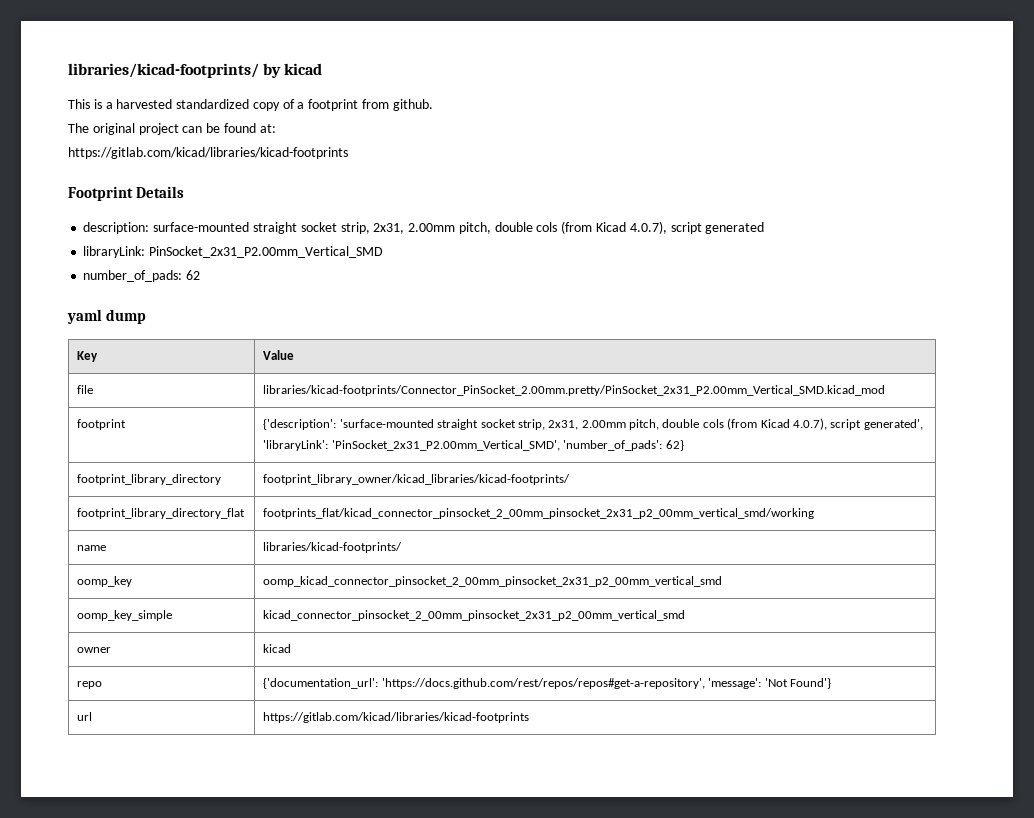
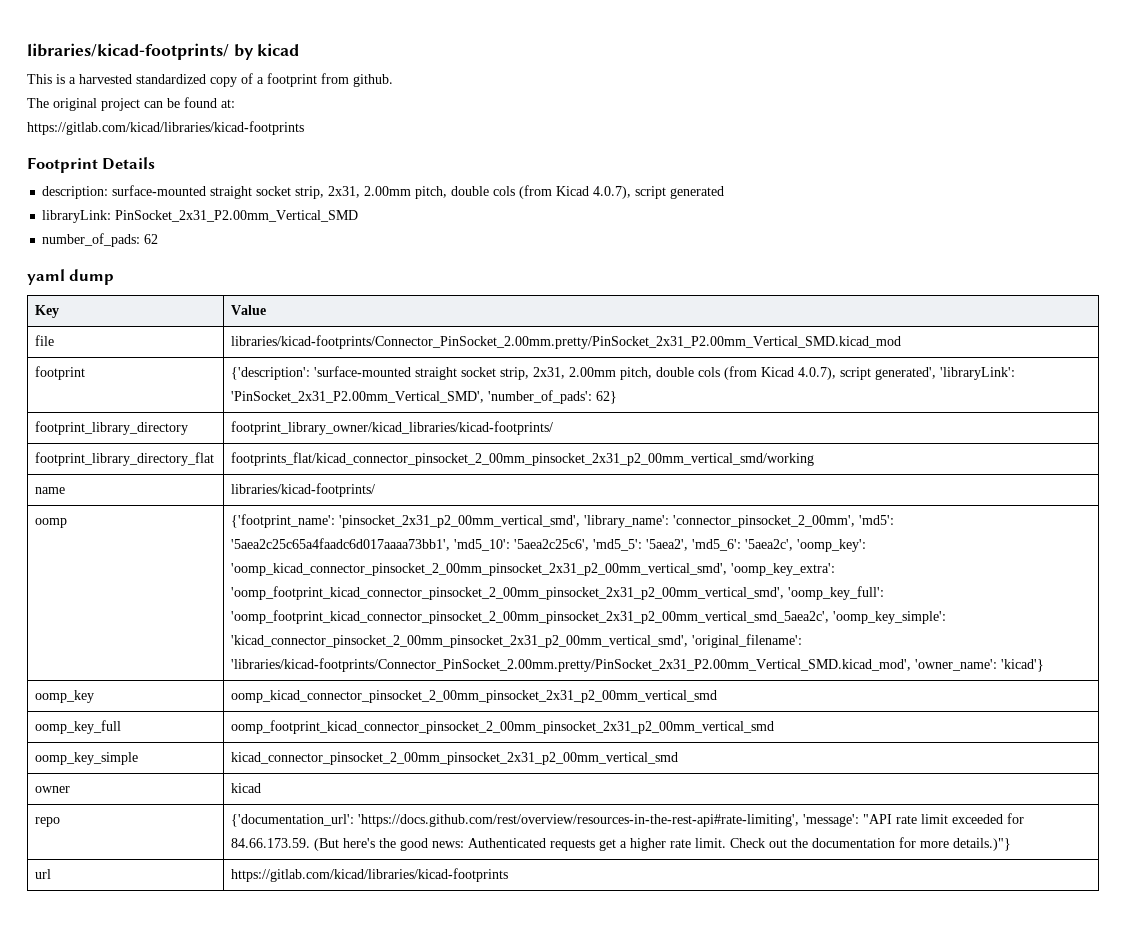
(403, 547) none -> [35,518,68,528] [231,514,895,528] [231,538,867,552] [231,563,836,576] [231,586,885,600] [231,610,947,624] [231,634,803,648] [231,658,1045,672] // oomp | {'footprint_name': 'pinsocket_2x31_p2_00mm_vertical_smd', 'library_name': 'connector_pinsocket_2_00mm', 'md5': '5aea2c25c65a4faadc6d017aaaa73bb1', 'md5_10': '5aea2c25c6', 'md5_5': '5aea2', 'md5_6': '5aea2c', 'oomp_key': 'oomp_kicad_connector_pinsocket_2_00mm_pinsocket_2x31_p2_00mm_vertical_smd', 'oomp_key_extra': 'oomp_footprint_kicad_connector_pinsocket_2_00mm_pinsocket_2x31_p2_00mm_vertical_smd', 'oomp_key_full': 'oomp_footprint_kicad_connector_pinsocket_2_00mm_pinsocket_2x31_p2_00mm_vertical_smd_5aea2c', 'oomp_key_simple': 'kicad_connector_pinsocket_2_00mm_pinsocket_2x31_p2_00mm_vertical_smd', 'original_filename': 'libraries/kicad-footprints/Connector_PinSocket_2.00mm.pretty/PinSocket_2x31_P2.00mm_Vertical_SMD.kicad_mod', 'owner_name': 'kicad'}
(723, 581) none -> [35,720,122,734] [231,720,775,734] // oomp_key_full | oomp_footprint_kicad_connector_pinsocket_2_00mm_pinsocket_2x31_p2_00mm_vertical_smd
[381,678,831,689] 'https://docs.github.com/rest/repos/repos#get-a-repository', 'message': 'Not Found'} -> [358,813,1025,827] [231,837,1012,851] 'https://docs.github.com/rest/overview/resources-in-the-rest-api#rate-limiting', 'message': "API rate limit exceeded for 84.66.173.59. (But here's the good news: Authenticated requests get a higher rate limit. Check out the documentation for more details.)"}

